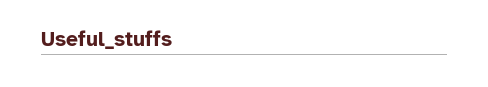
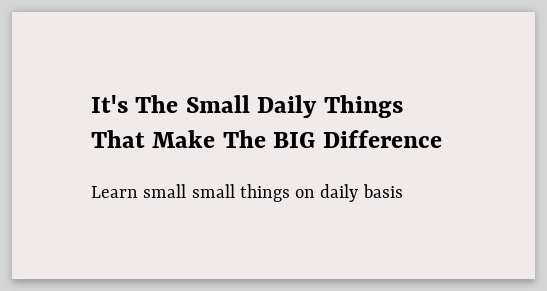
[41,30,172,49] Useful_stuffs -> [91,95,403,118] [91,130,442,148] [91,184,403,202] It's The Small Daily Things That Make The BIG Difference // Learn small small things on daily basis

